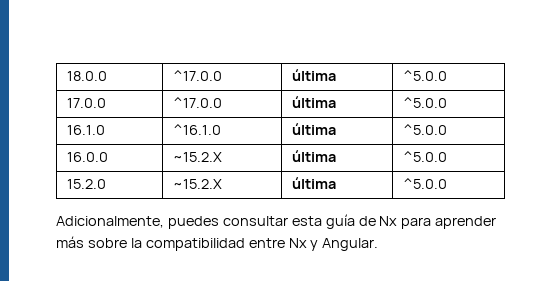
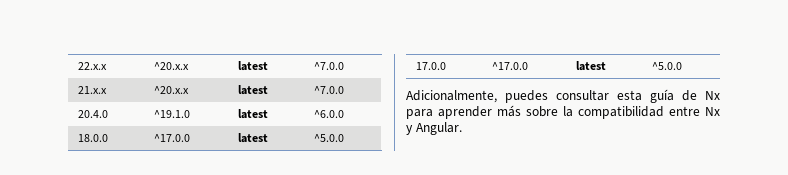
(67, 76) none -> [78,62,108,70] [154,62,190,70] [238,61,269,71] [314,62,345,70] [78,86,108,94] [154,86,190,94] [238,85,269,95] [314,86,345,94] [78,110,109,118] [154,110,191,118] [238,109,269,119] [314,110,345,118] 22.x.x | ^20.x.x | latest | ^7.0.0 // 21.x.x | ^20.x.x | latest | ^7.0.0 // 20.4.0 | ^19.1.0 | latest | ^6.0.0 //
[292,69,337,81] última -> [238,133,269,143] latest
[292,96,337,108] [403,97,448,108] [67,125,106,135] [173,124,222,135] [292,123,337,135] [403,124,448,135] [67,152,109,162] [173,152,223,162] [292,150,337,162] [403,151,448,162] [67,179,107,189] [173,179,223,189] [292,177,337,189] última | ^5.0.0 // 16.1.0 | ^16.1.0 | última | ^5.0.0 // 16.0.0 | ~15.2.X | última | ^5.0.0 // 15.2.0 | ~15.2.X | última -> [576,61,607,71] latest

